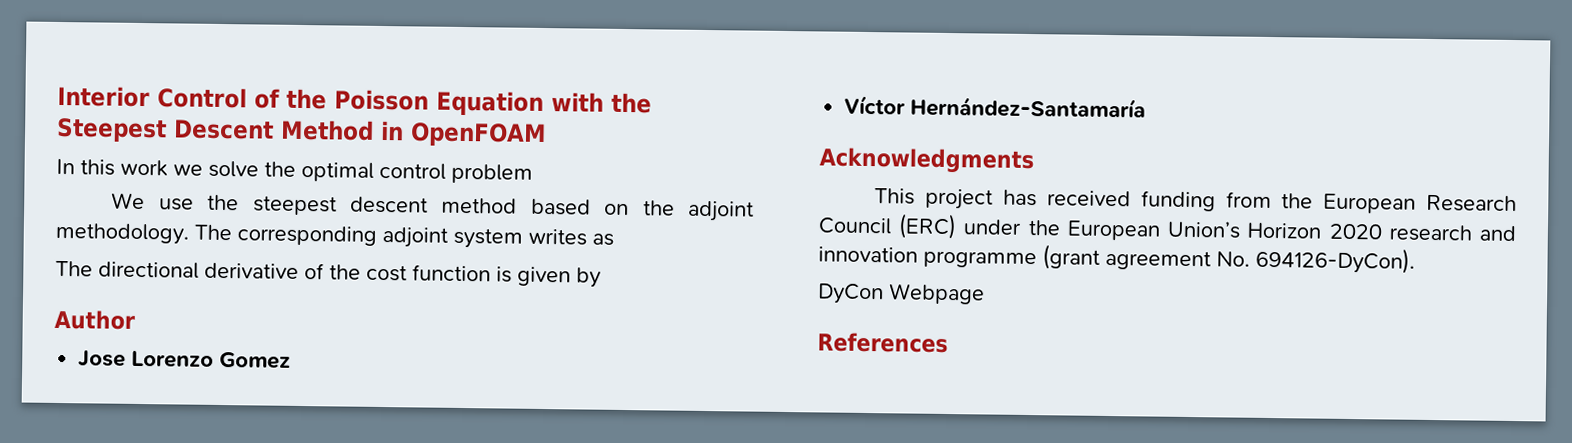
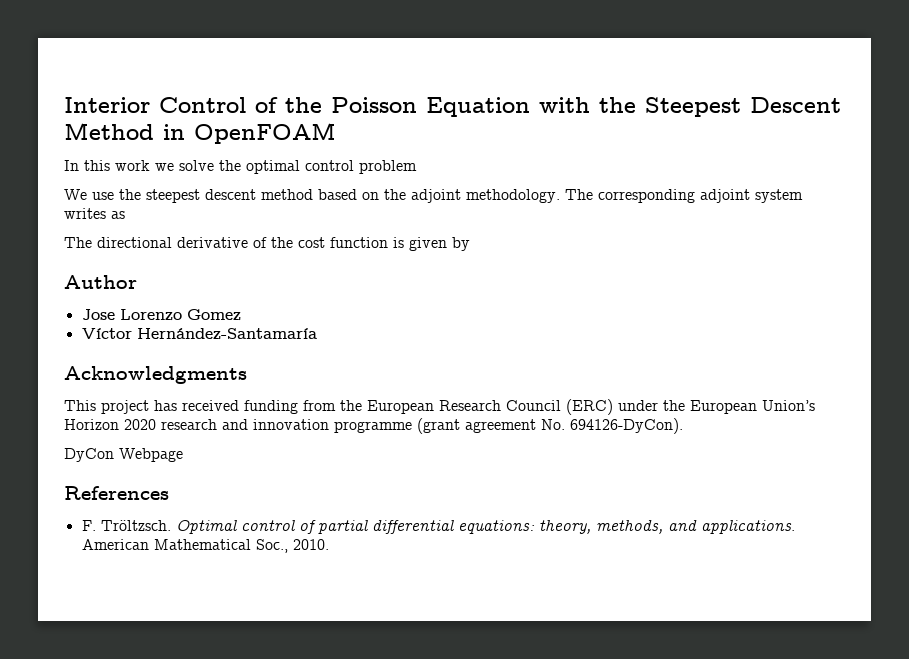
(948, 343) none -> [81,520,795,534] [81,539,329,553] // F. Tröltzsch. Optimal control of partial differential equations: theory, methods, and applications. American Mathematical Soc., 2010.

